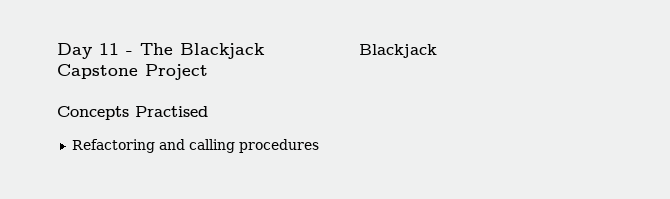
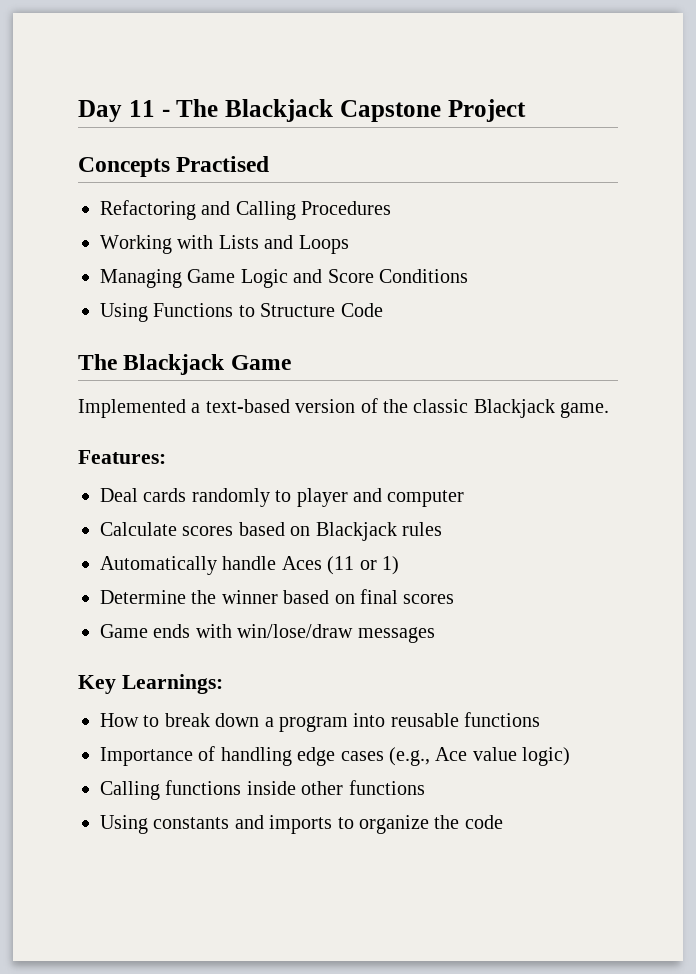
[188,139,319,153] [359,44,437,58] calling procedures // Blackjack -> [235,201,392,220] [100,235,349,254] [100,269,468,288] [100,303,383,322] [78,354,291,375] [78,398,610,418] [78,450,166,464] [100,488,465,507] [100,522,442,541] [100,556,399,575] [100,589,455,604] [100,624,435,643] [78,674,223,694] [100,712,541,732] [100,746,571,766] [100,780,425,800] [100,815,503,834] Calling Procedures // Working with Lists and Loops // Managing Game Logic and Score Conditions // Using Functions to Structure Code // The Blackjack Game // Implemented a text-based version of the classic Blackjack game. // Features: // Deal cards randomly to player and computer // Calculate scores based on Blackjack rules // Automatically handle Aces (11 or 1) // Determine the winner based on final scores // Game ends with win/lose/draw messages // Key Learnings: // How to break down a program into reusable functions // Importance of handling edge cases (e.g., Ace value logic) // Calling functions inside other functions // Using constants and imports to organize the code

